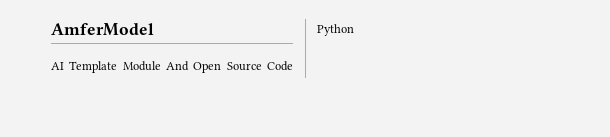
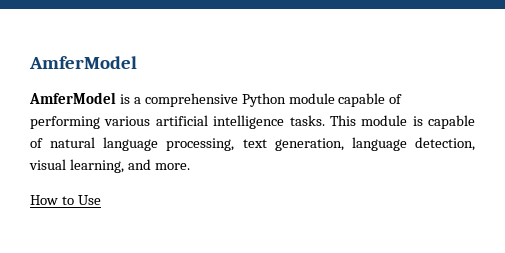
[51,61,293,73] [317,24,354,36] AI Template Module And Open Source Code Python -> [29,92,403,107] [30,115,475,129] [30,137,475,151] [29,159,190,173] [30,195,101,205] AmferModel is a comprehensive Python module capable of performing various artificial intelligence tasks. This module is capable of natural language processing, text generation, language detection, visual learning, and more. // How to Use

